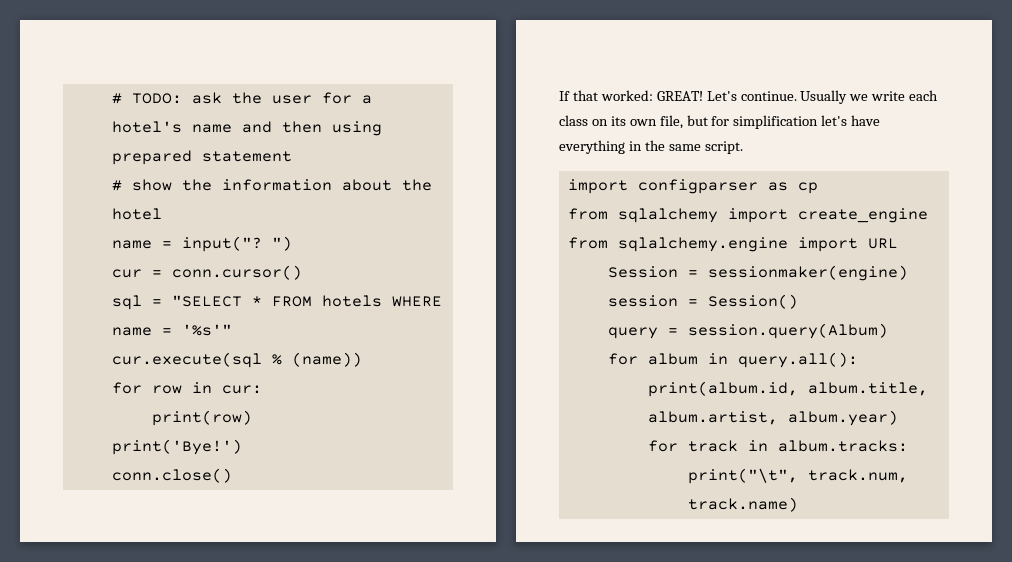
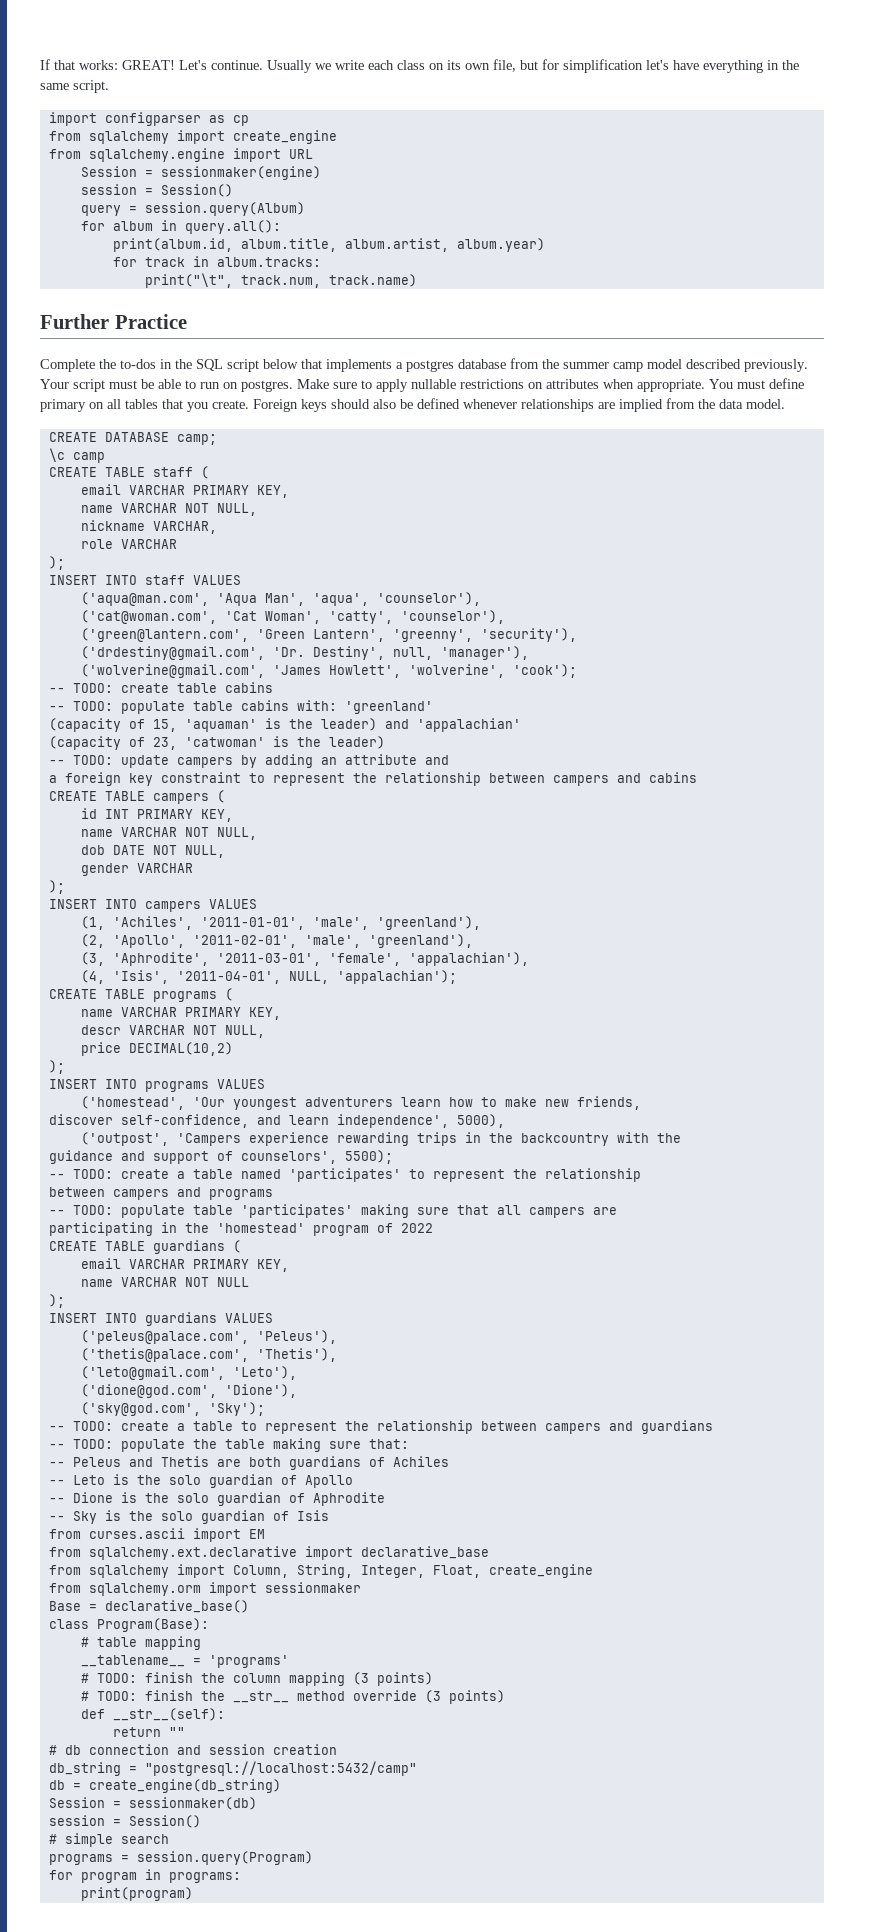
[111,92,372,104] [111,121,382,136] [111,150,292,165] [111,179,432,191] [111,208,162,220] [111,236,292,252] [111,265,302,280] [111,295,442,310] [111,324,232,336] [111,352,362,368] [111,382,262,394] [151,410,252,426] [111,439,242,455] [111,468,232,483] # TODO: ask the user for a hotel's name and then using prepared statement // # show the information about the hotel // name = input("? ") // cur = conn.cursor() // sql = "SELECT * FROM hotels WHERE name = '%s'" // cur.execute(sql % (name)) // for row in cur: // print(row) // print('Bye!') // conn.close() // -> (40, 64) none
[600,90,653,101] worked: -> [79,60,118,70] works:
(798, 504) none -> [40,314,187,329] [40,358,808,372] [40,378,804,392] [40,398,785,412] [48,432,217,445] [48,448,105,463] [48,466,209,479] [80,484,289,498] [80,503,257,516] [80,520,217,534] [80,539,177,549] [48,556,65,570] [48,575,241,585] [80,592,481,606] [80,610,505,624] [80,628,577,642] [80,646,529,660] [80,664,577,678] [48,682,273,693] [48,700,433,714] [48,718,521,732] [48,736,385,750] [48,754,449,768] [48,772,697,786] [48,790,225,804] [80,808,233,822] [80,827,257,840] [80,845,225,858] [80,863,193,876] [48,880,65,894] [48,899,257,912] [80,916,481,930] [80,934,473,948] [80,952,529,966] [80,970,457,984] [48,988,233,1002] [80,1007,281,1020] [80,1025,265,1038] [80,1042,233,1056] [48,1060,65,1074] [48,1079,265,1092] [80,1096,641,1110] [48,1114,505,1128] [80,1132,681,1146] [48,1150,393,1164] [48,1168,641,1182] [48,1187,273,1200] [48,1204,617,1218] [48,1222,433,1236] [48,1240,241,1254] [80,1258,289,1272] [80,1277,249,1287] [48,1294,65,1308] [48,1312,273,1326] [80,1330,337,1344] [80,1348,337,1362] [80,1366,297,1380] [80,1384,297,1398] [80,1402,265,1416] [48,1420,713,1434] [48,1438,409,1452] [48,1456,449,1470] [48,1474,353,1488] [48,1492,385,1506] [48,1510,329,1524] [48,1528,265,1542] [48,1546,489,1560] [48,1564,593,1578] [48,1582,361,1596] [48,1600,249,1613] [48,1618,209,1632] [80,1636,201,1650] [80,1655,289,1668] [80,1672,433,1686] [80,1690,505,1704] [80,1708,225,1721] [112,1727,185,1737] [48,1744,337,1755] [48,1761,417,1776] [48,1779,281,1793] [48,1797,257,1810] [48,1815,201,1828] [48,1833,169,1847] [48,1851,313,1865] [48,1869,241,1883] [80,1887,193,1901] // Further Practice // Complete the to-dos in the SQL script below that implements a postgres database from the summer camp model described previously. Your script must be able to run on postgres. Make sure to apply nullable restrictions on attributes when appropriate. You must define primary on all tables that you create. Foreign keys should also be defined whenever relationships are implied from the data model. // CREATE DATABASE camp; // \c camp // CREATE TABLE staff ( // email VARCHAR PRIMARY KEY, // name VARCHAR NOT NULL, // nickname VARCHAR, // role VARCHAR // ); // INSERT INTO staff VALUES // ('aqua@man.com', 'Aqua Man', 'aqua', 'counselor'), // ('cat@woman.com', 'Cat Woman', 'catty', 'counselor'), // ('green@lantern.com', 'Green Lantern', 'greenny', 'security'), // ('drdestiny@gmail.com', 'Dr. Destiny', null, 'manager'), // ('wolverine@gmail.com', 'James Howlett', 'wolverine', 'cook'); // -- TODO: create table cabins // -- TODO: populate table cabins with: 'greenland' // (capacity of 15, 'aquaman' is the leader) and 'appalachian' // (capacity of 23, 'catwoman' is the leader) // -- TODO: update campers by adding an attribute and // a foreign key constraint to represent the relationship between campers and cabins // CREATE TABLE campers ( // id INT PRIMARY KEY, // name VARCHAR NOT NULL, // dob DATE NOT NULL, // gender VARCHAR // ); // INSERT INTO campers VALUES // (1, 'Achiles', '2011-01-01', 'male', 'greenland'), // (2, 'Apollo', '2011-02-01', 'male', 'greenland'), // (3, 'Aphrodite', '2011-03-01', 'female', 'appalachian'), // (4, 'Isis', '2011-04-01', NULL, 'appalachian'); // CREATE TABLE programs ( // name VARCHAR PRIMARY KEY, // descr VARCHAR NOT NULL, // price DECIMAL(10,2) // ); // INSERT INTO programs VALUES // ('homestead', 'Our youngest adventurers learn how to make new friends, // discover self-confidence, and learn independence', 5000), // ('outpost', 'Campers experience rewarding trips in the backcountry with the // guidance and support of counselors', 5500); // -- TODO: create a table named 'participates' to represent the relationship // between campers and programs // -- TODO: populate table 'participates' making sure that all campers are // participating in the 'homestead' program of 2022 // CREATE TABLE guardians ( // email VARCHAR PRIMARY KEY, // name VARCHAR NOT NULL // ); // INSERT INTO guardians VALUES // ('peleus@palace.com', 'Peleus'), // ('thetis@palace.com', 'Thetis'), // ('leto@gmail.com', 'Leto'), // ('dione@god.com', 'Dione'), // ('sky@god.com', 'Sky'); // -- TODO: create a table to represent the relationship between campers and guardians // -- TODO: populate the table making sure that: // -- Peleus and Thetis are both guardians of Achiles // -- Leto is the solo guardian of Apollo // -- Dione is the solo guardian of Aphrodite // -- Sky is the solo guardian of Isis // from curses.ascii import EM // from sqlalchemy.ext.declarative import declarative_base // from sqlalchemy import Column, String, Integer, Float, create_engine // from sqlalchemy.orm import sessionmaker // Base = declarative_base() // class Program(Base): // # table mapping // __tablename__ = 'programs' // # TODO: finish the column mapping (3 points) // # TODO: finish the __str__ method override (3 points) // def __str__(self): // return "" // # db connection and session creation // db_string = "postgresql://localhost:5432/camp" // db = create_engine(db_string) // Session = sessionmaker(db) // session = Session() // # simple search // programs = session.query(Program) // for program in programs: // print(program)

